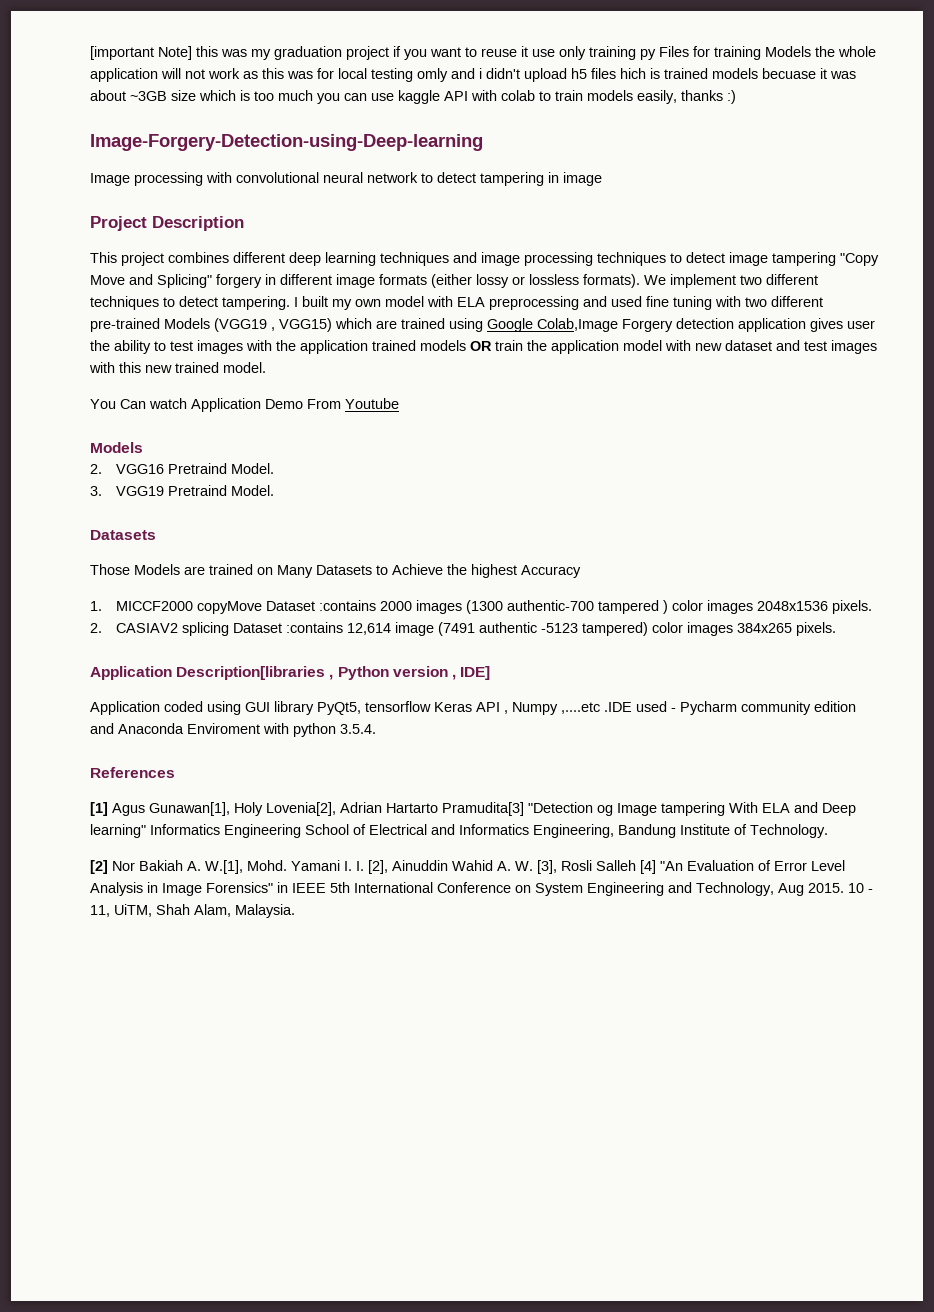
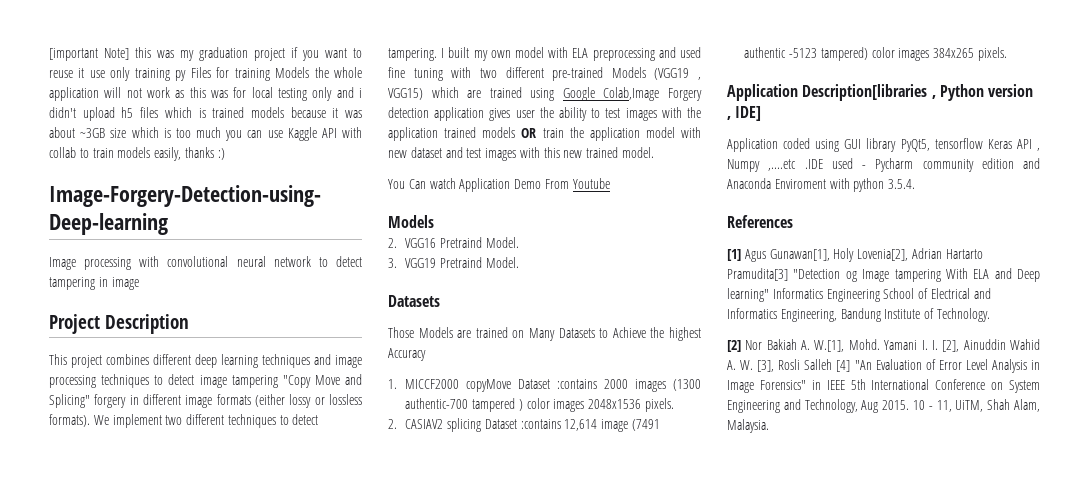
[417,68,448,82] omly -> [312,87,333,101] only
[620,68,646,79] hich -> [164,107,192,118] which
[762,68,816,79] becuase -> [290,107,326,118] because
[398,90,440,104] kaggle -> [287,127,317,141] Kaggle
[501,90,535,101] colab -> [49,147,76,158] collab

